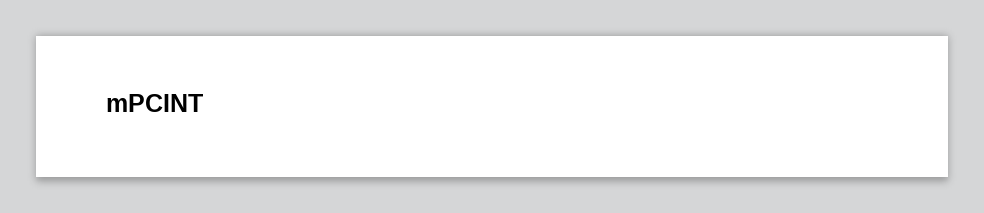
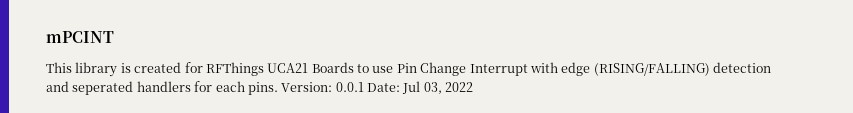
(203, 103) none -> [46,62,771,77] [46,81,474,95] // This library is created for RFThings UCA21 Boards to use Pin Change Interrupt with edge (RISING/FALLING) detection and seperated handlers for each pins. Version: 0.0.1 Date: Jul 03, 2022

